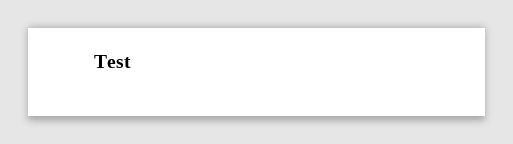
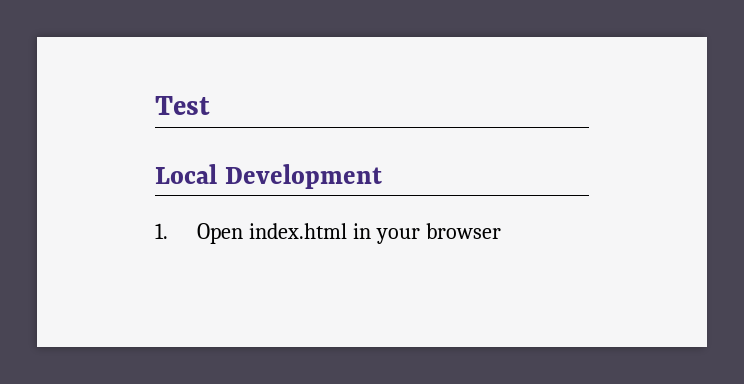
(131, 61) none -> [155,164,382,189] [155,223,501,244] // Local Development // 1. Open index.html in your browser

